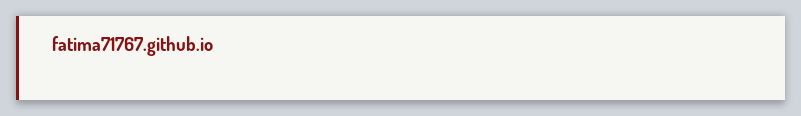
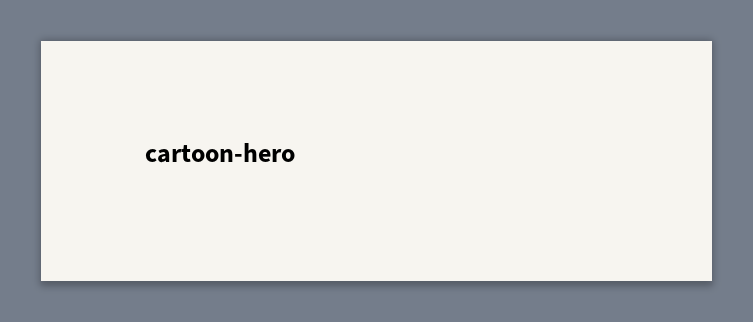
[52,36,213,56] fatima71767.github.io -> [145,143,295,163] cartoon-hero

